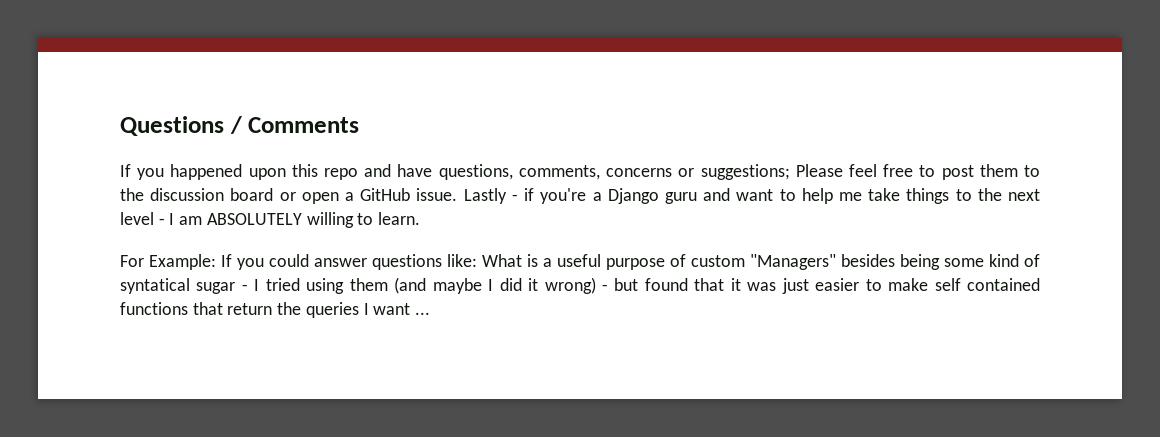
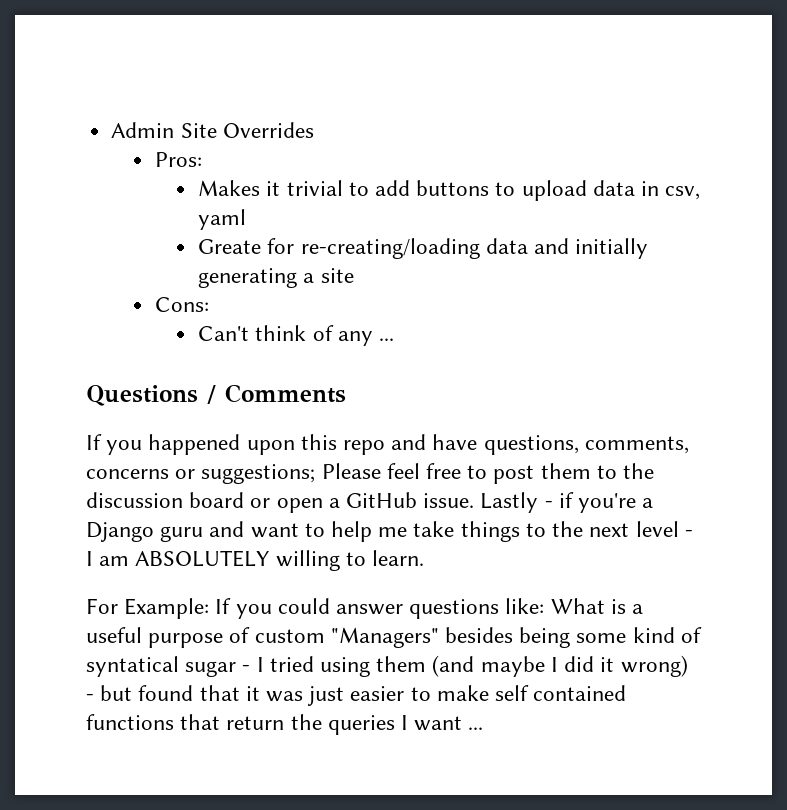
(120, 126) none -> [111,122,314,138] [154,152,202,167] [198,180,701,201] [198,209,247,230] [198,238,649,259] [198,268,354,288] [154,297,209,312] [198,325,394,346] Admin Site Overrides // Pros: // Makes it trivial to add buttons to upload data in csv, yaml // Greate for re-creating/loading data and initially generating a site // Cons: // Can't think of any ... //

